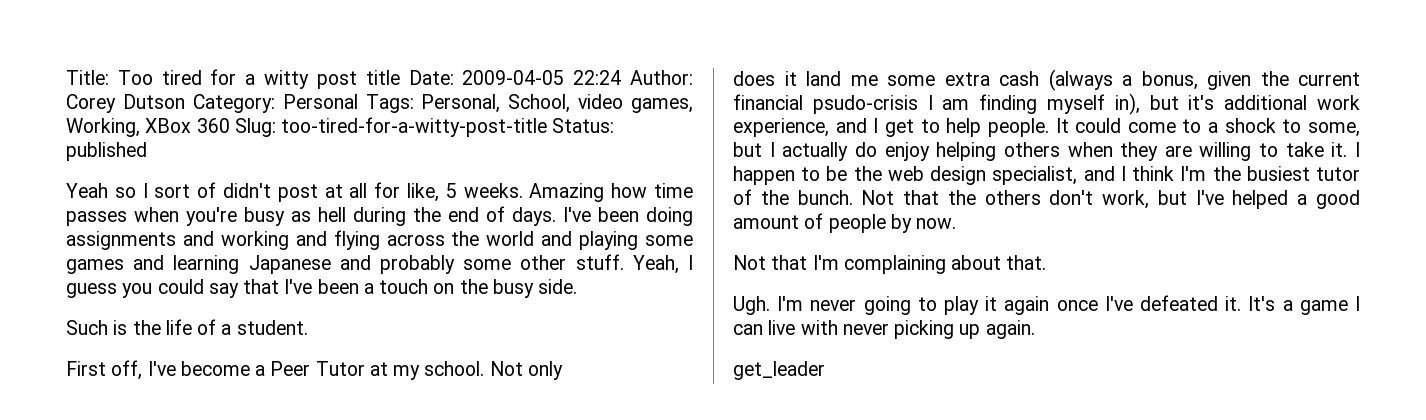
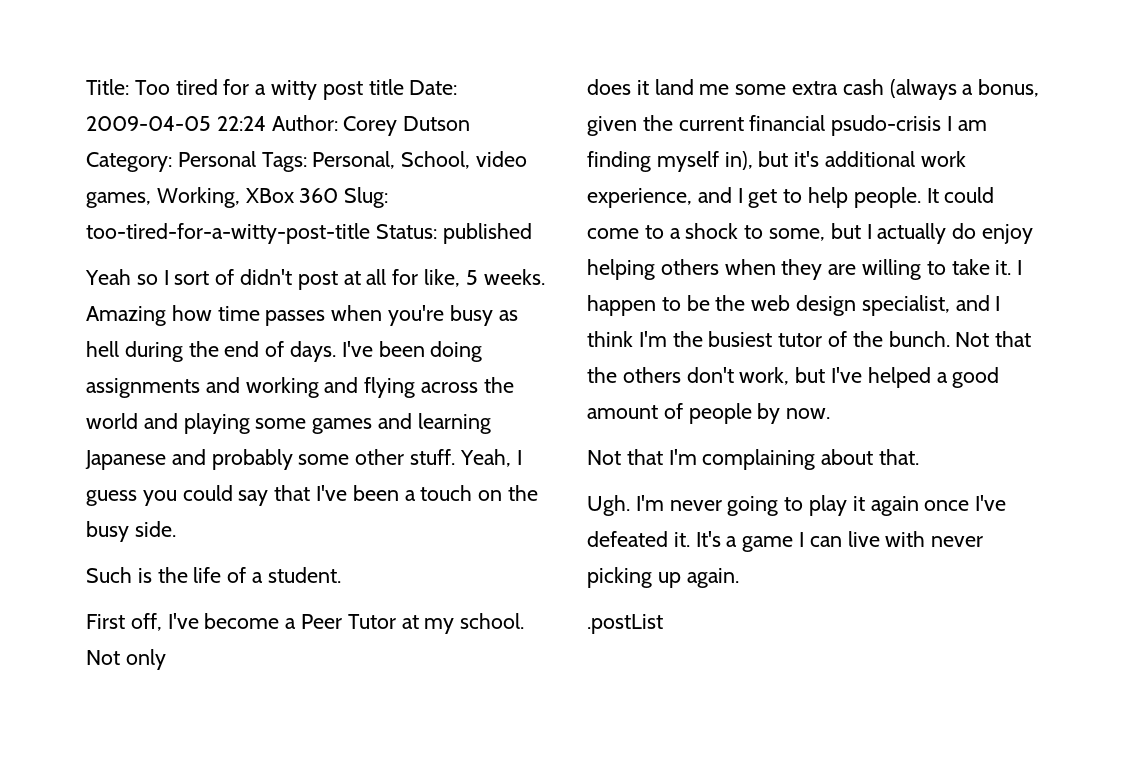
[733,361,825,380] get_leader -> [587,614,663,634] .postList

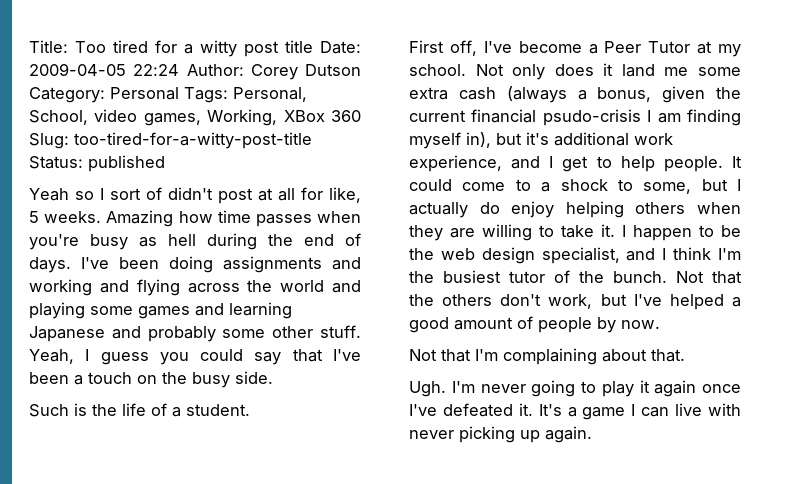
(166, 659) // -> (546, 72) none
[587,614,663,634] // .postList -> (592, 434) none

